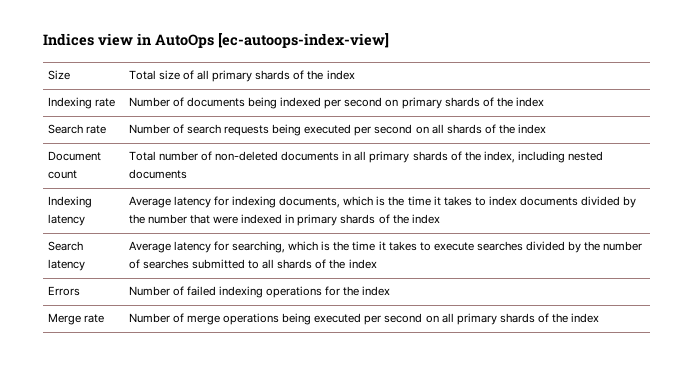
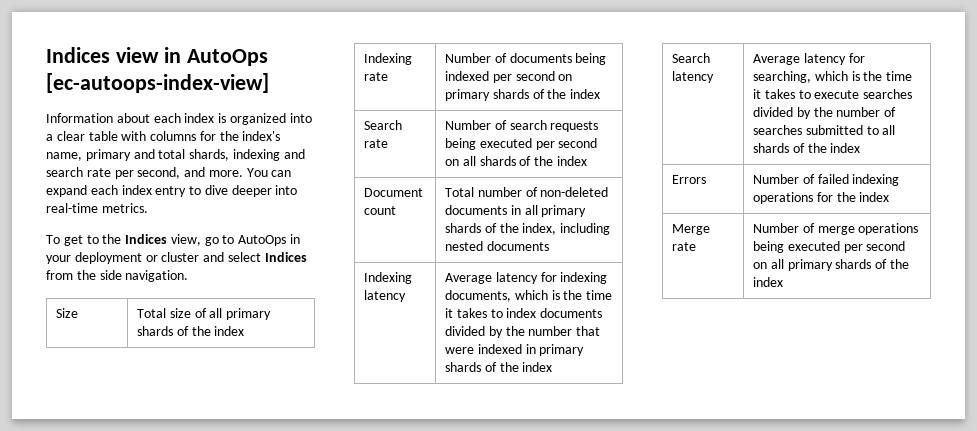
(389, 40) none -> [46,113,312,125] [46,131,281,141] [46,149,305,161] [46,167,292,179] [46,185,298,197] [46,203,148,213] [46,234,301,246] [46,252,307,264] [46,270,189,282] // Information about each index is organized into a clear table with columns for the index's name, primary and total shards, indexing and search rate per second, and more. You can expand each index entry to dive deeper into real-time metrics. // To get to the Indices view, go to AutoOps in your deployment or cluster and select Indices from the side navigation.

